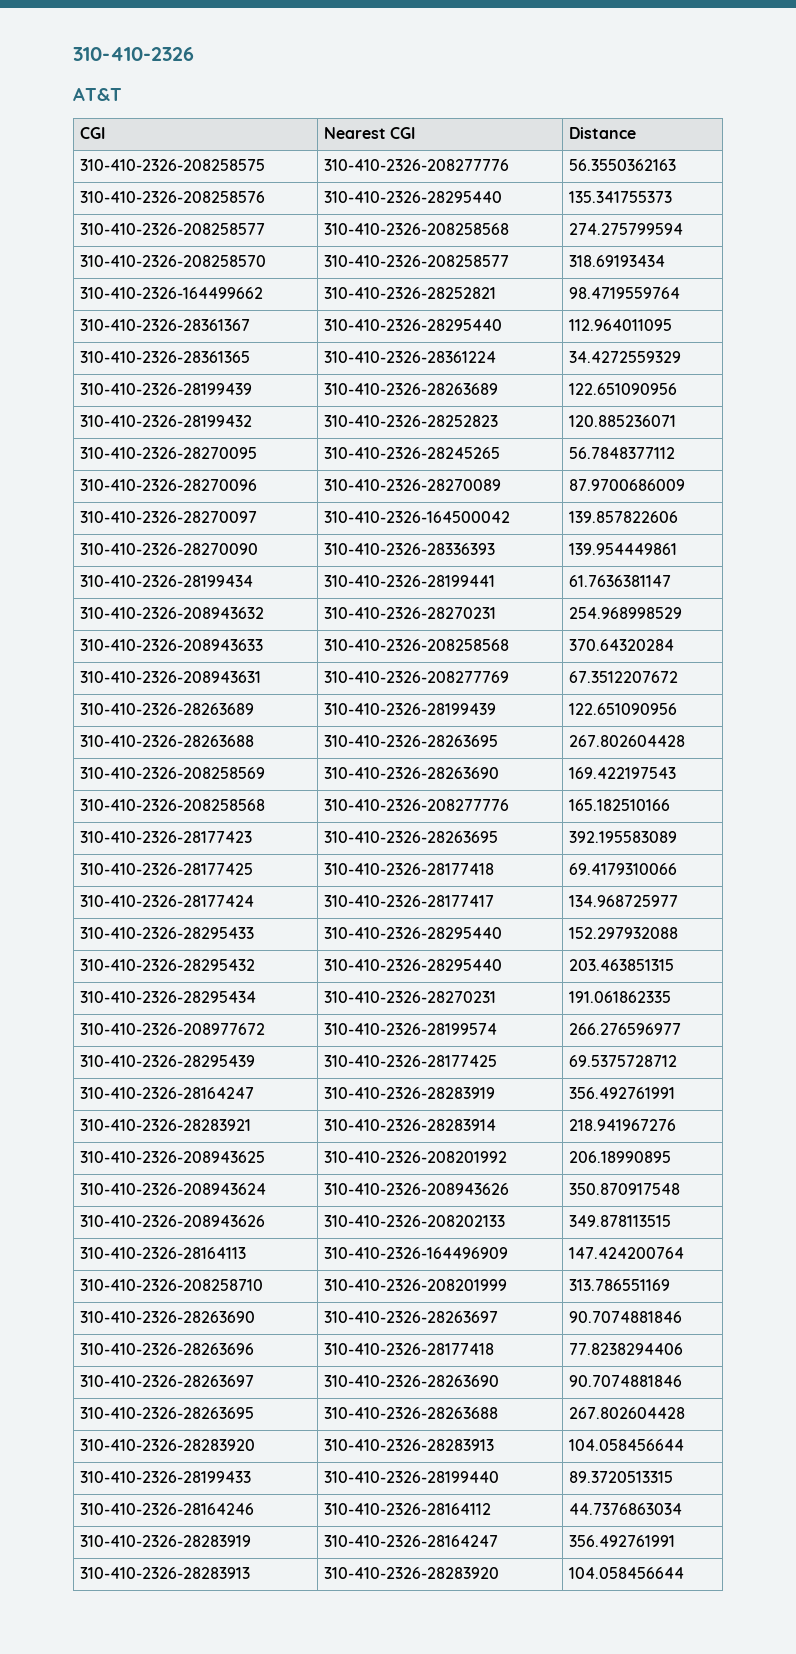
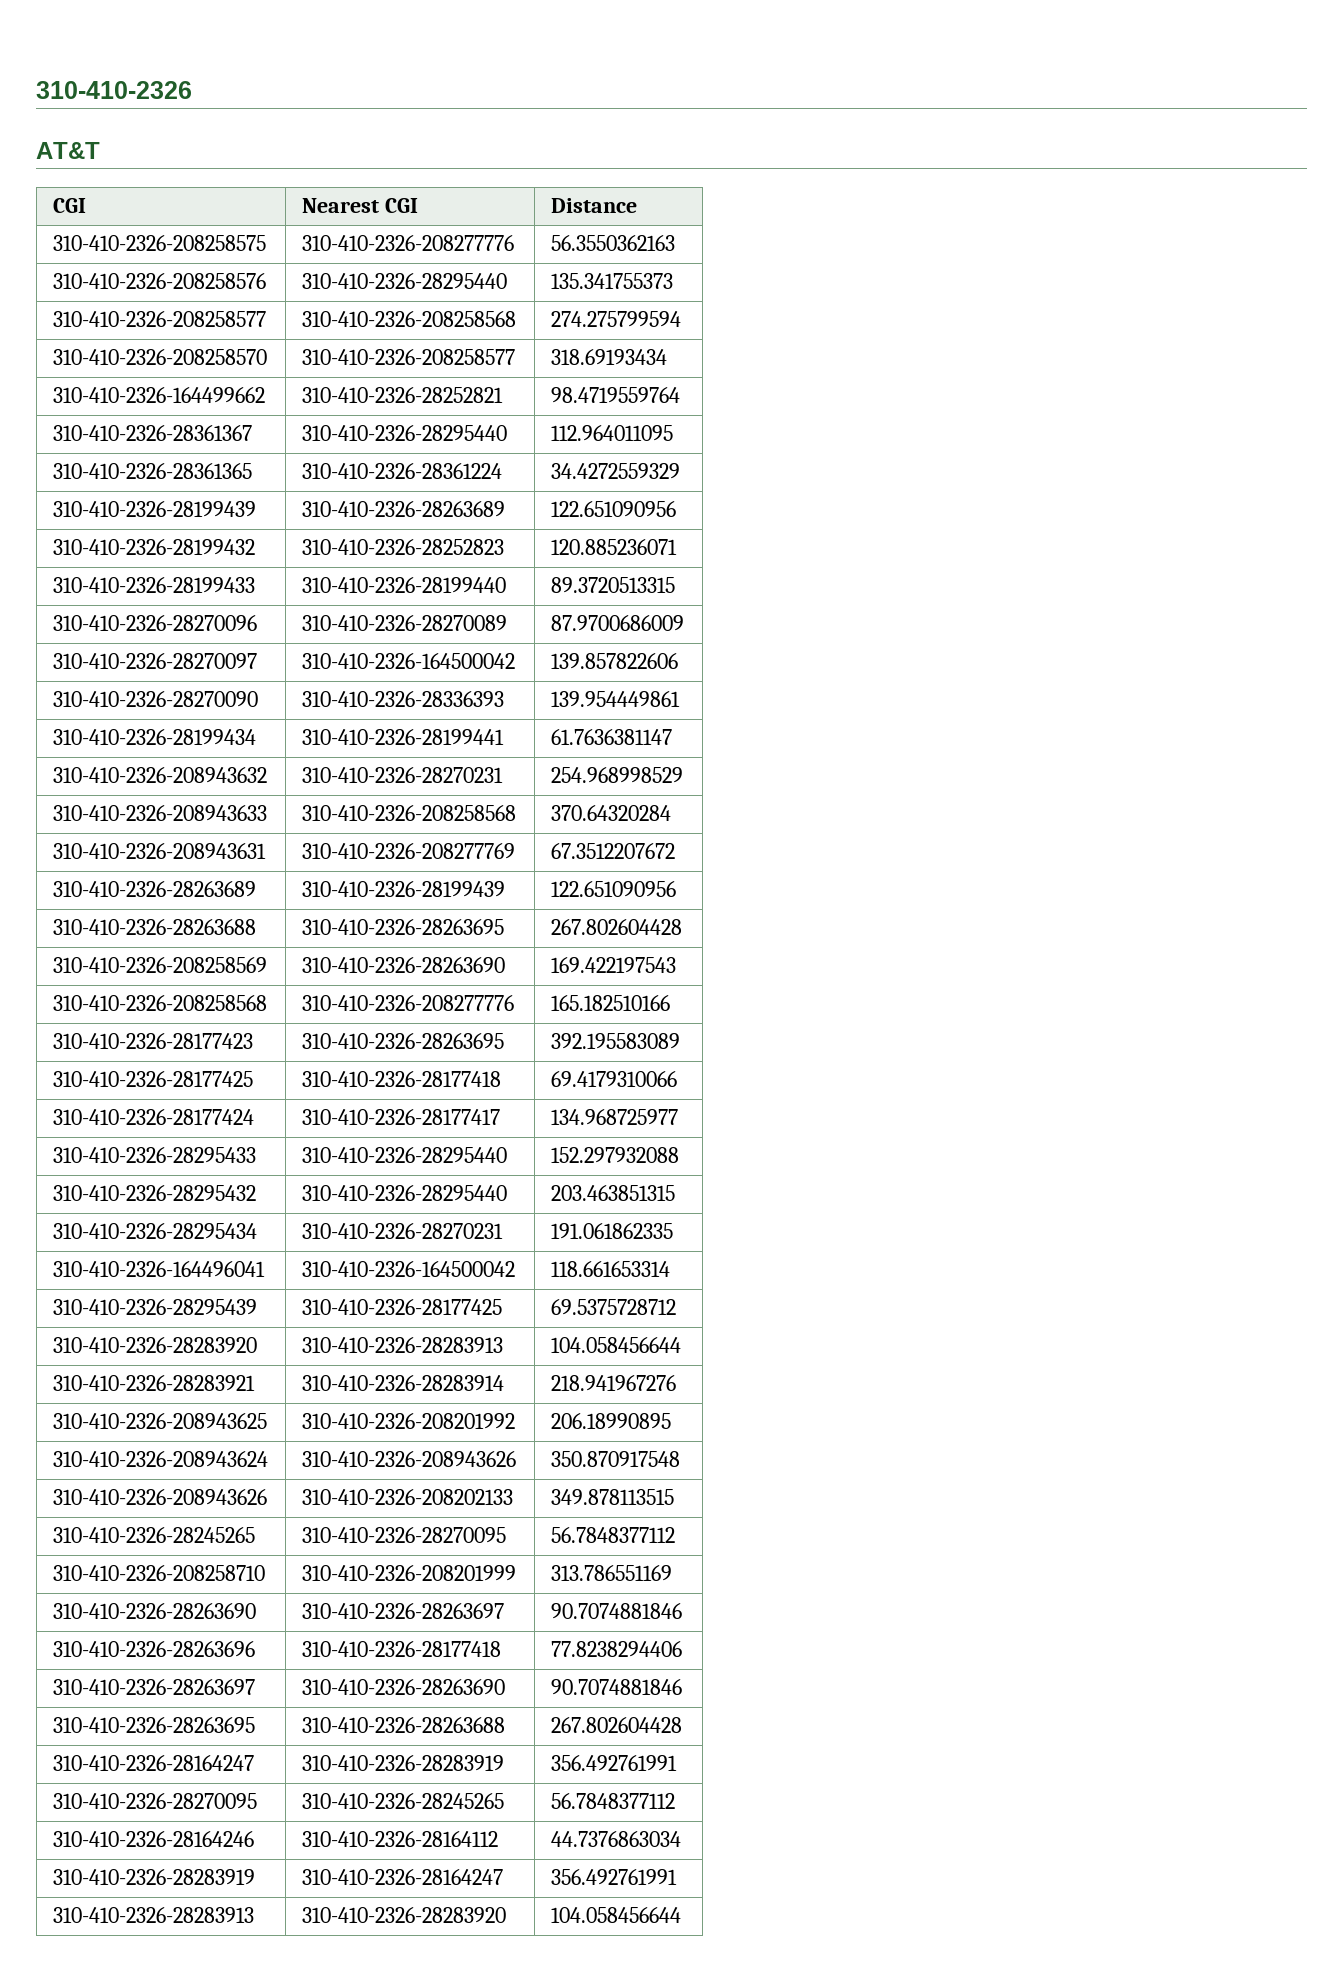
[80,447,258,459] [324,447,501,459] [569,447,676,459] 310-410-2326-28270095 | 310-410-2326-28245265 | 56.7848377112 -> [52,577,255,593] [301,577,506,593] [550,577,675,593] 310-410-2326-28199433 | 310-410-2326-28199440 | 89.3720513315
[80,1023,266,1035] [324,1023,498,1035] [569,1023,682,1035] 310-410-2326-208977672 | 310-410-2326-28199574 | 266.276596977 -> [52,1261,265,1277] [301,1261,515,1277] [550,1261,670,1277] 310-410-2326-164496041 | 310-410-2326-164500042 | 118.661653314
[80,1087,255,1099] [324,1087,496,1099] [569,1087,676,1099] 310-410-2326-28164247 | 310-410-2326-28283919 | 356.492761991 -> [52,1337,257,1353] [301,1337,503,1353] [550,1337,681,1353] 310-410-2326-28283920 | 310-410-2326-28283913 | 104.058456644
[80,1247,247,1259] [324,1247,509,1259] [569,1247,685,1259] 310-410-2326-28164113 | 310-410-2326-164496909 | 147.424200764 -> [52,1527,255,1543] [301,1527,506,1543] [550,1527,675,1543] 310-410-2326-28245265 | 310-410-2326-28270095 | 56.7848377112
[80,1439,256,1451] [324,1439,495,1451] [569,1439,685,1451] [80,1471,252,1483] [324,1471,500,1483] [569,1471,674,1483] 310-410-2326-28283920 | 310-410-2326-28283913 | 104.058456644 // 310-410-2326-28199433 | 310-410-2326-28199440 | 89.3720513315 -> [52,1755,254,1771] [301,1755,504,1771] [550,1755,677,1771] [52,1793,257,1809] [301,1793,504,1809] [550,1793,675,1809] 310-410-2326-28164247 | 310-410-2326-28283919 | 356.492761991 // 310-410-2326-28270095 | 310-410-2326-28245265 | 56.7848377112

